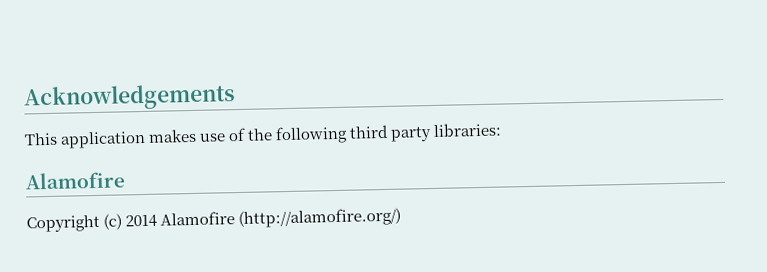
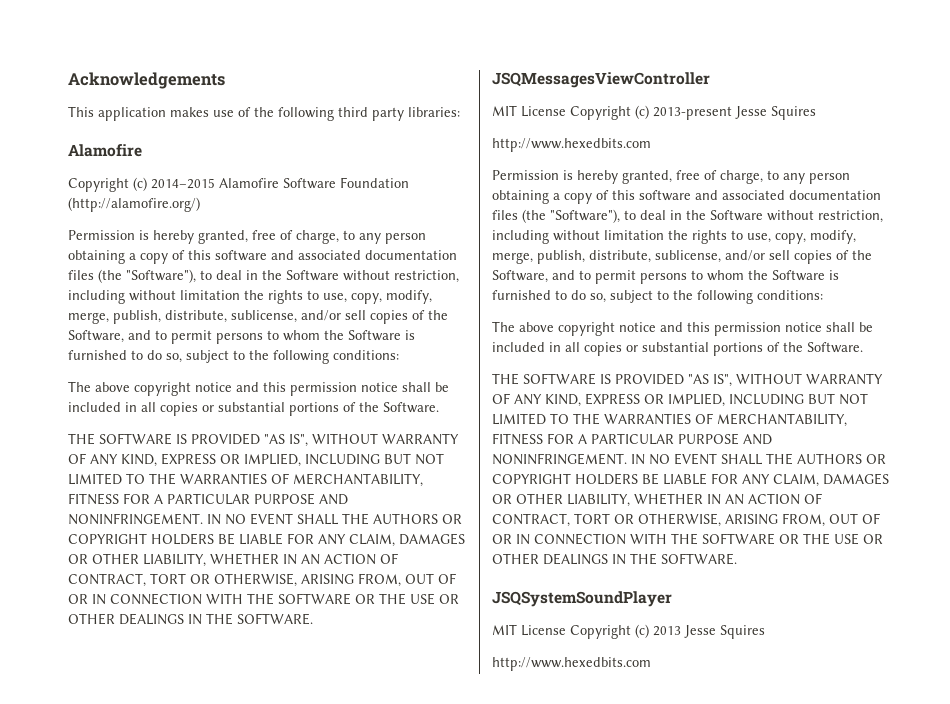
[125,207,402,229] 2014 Alamofire (http://alamofire.org/) -> [151,177,409,189] [68,197,200,212] [68,230,426,244] [68,250,457,264] [68,269,459,283] [68,290,432,304] [68,310,448,324] [68,330,415,344] [68,350,399,364] [68,381,449,396] [68,402,439,416] [68,433,459,447] [68,453,444,467] [68,473,423,487] [68,493,348,505] [68,513,462,525] [68,533,465,547] [68,553,398,567] [68,573,456,587] [68,593,459,605] [68,613,313,625] [492,72,710,88] [492,105,816,120] [492,138,651,152] [492,170,850,184] [492,190,881,204] [492,209,883,223] [492,230,856,244] [492,250,872,264] [492,270,839,284] [492,290,823,304] [492,321,873,336] [492,342,863,356] [492,373,883,387] [492,393,868,407] [492,413,847,427] [492,433,772,445] [492,453,886,465] [492,473,889,487] [492,493,822,507] [492,513,880,527] [492,533,883,545] [492,553,737,565] [492,591,672,607] [492,624,765,639] [492,657,651,671] 2014–2015 Alamofire Software Foundation (http://alamofire.org/) // Permission is hereby granted, free of charge, to any person obtaining a copy of this software and associated documentation files (the "Software"), to deal in the Software without restriction, including without limitation the rights to use, copy, modify, merge, publish, distribute, sublicense, and/or sell copies of the Software, and to permit persons to whom the Software is furnished to do so, subject to the following conditions: // The above copyright notice and this permission notice shall be included in all copies or substantial portions of the Software. // THE SOFTWARE IS PROVIDED "AS IS", WITHOUT WARRANTY OF ANY KIND, EXPRESS OR IMPLIED, INCLUDING BUT NOT LIMITED TO THE WARRANTIES OF MERCHANTABILITY, FITNESS FOR A PARTICULAR PURPOSE AND NONINFRINGEMENT. IN NO EVENT SHALL THE AUTHORS OR COPYRIGHT HOLDERS BE LIABLE FOR ANY CLAIM, DAMAGES OR OTHER LIABILITY, WHETHER IN AN ACTION OF CONTRACT, TORT OR OTHERWISE, ARISING FROM, OUT OF OR IN CONNECTION WITH THE SOFTWARE OR THE USE OR OTHER DEALINGS IN THE SOFTWARE. // JSQMessagesViewController // MIT License Copyright (c) 2013-present Jesse Squires // http://www.hexedbits.com // Permission is hereby granted, free of charge, to any person obtaining a copy of this software and associated documentation files (the "Software"), to deal in the Software without restriction, including without limitation the rights to use, copy, modify, merge, publish, distribute, sublicense, and/or sell copies of the Software, and to permit persons to whom the Software is furnished to do so, subject to the following conditions: // The above copyright notice and this permission notice shall be included in all copies or substantial portions of the Software. // THE SOFTWARE IS PROVIDED "AS IS", WITHOUT WARRANTY OF ANY KIND, EXPRESS OR IMPLIED, INCLUDING BUT NOT LIMITED TO THE WARRANTIES OF MERCHANTABILITY, FITNESS FOR A PARTICULAR PURPOSE AND NONINFRINGEMENT. IN NO EVENT SHALL THE AUTHORS OR COPYRIGHT HOLDERS BE LIABLE FOR ANY CLAIM, DAMAGES OR OTHER LIABILITY, WHETHER IN AN ACTION OF CONTRACT, TORT OR OTHERWISE, ARISING FROM, OUT OF OR IN CONNECTION WITH THE SOFTWARE OR THE USE OR OTHER DEALINGS IN THE SOFTWARE. // JSQSystemSoundPlayer // MIT License Copyright (c) 2013 Jesse Squires // http://www.hexedbits.com

